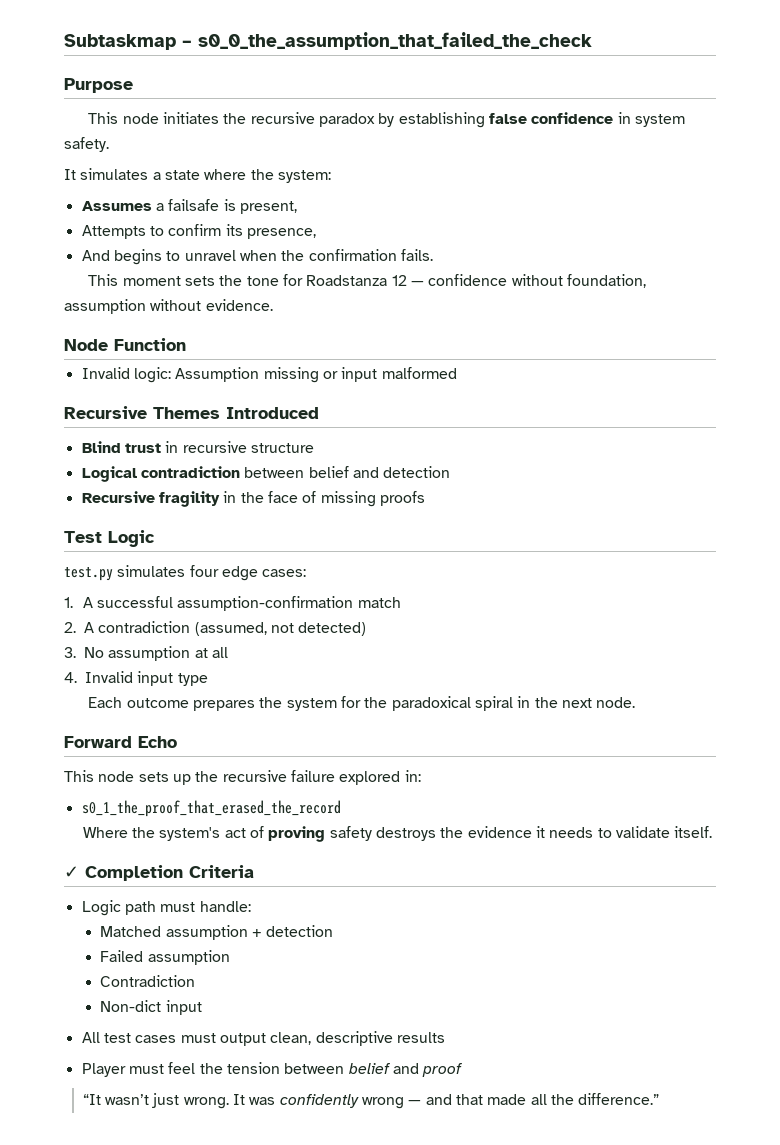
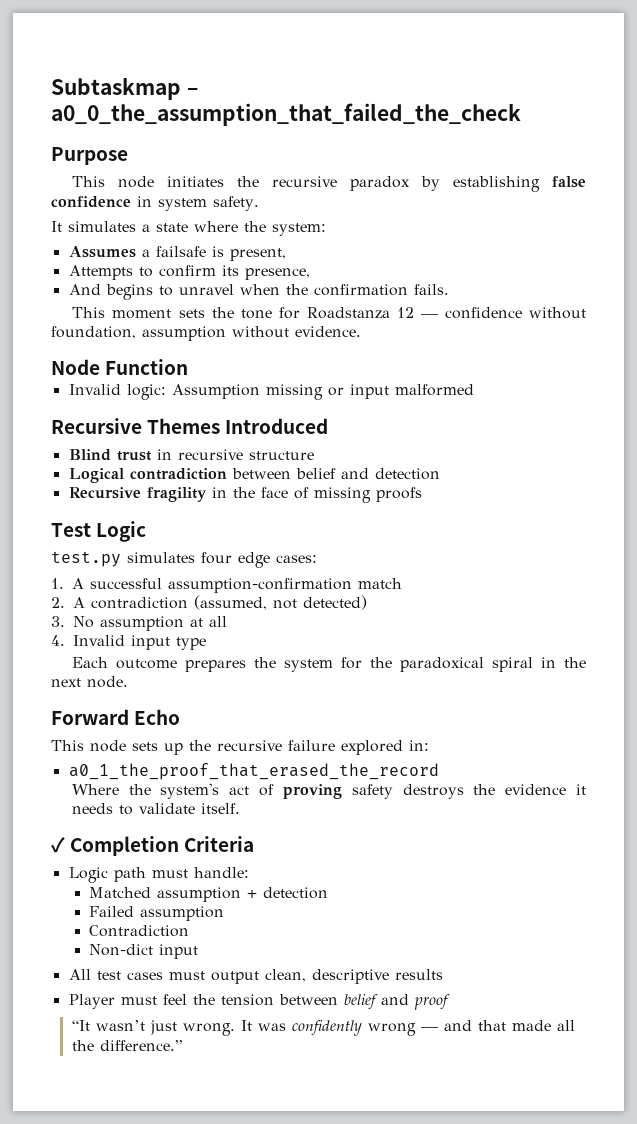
[198,32,592,50] s0_0_the_assumption_that_failed_the_check -> [51,103,521,126] a0_0_the_assumption_that_failed_the_check
[81,800,341,817] s0_1_the_proof_that_erased_the_record -> [68,763,439,780] a0_1_the_proof_that_erased_the_record

